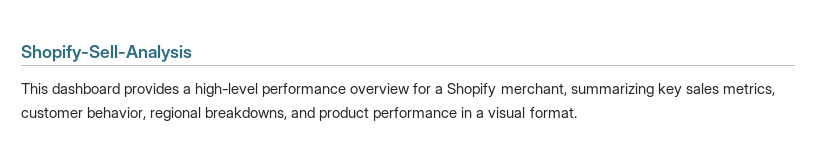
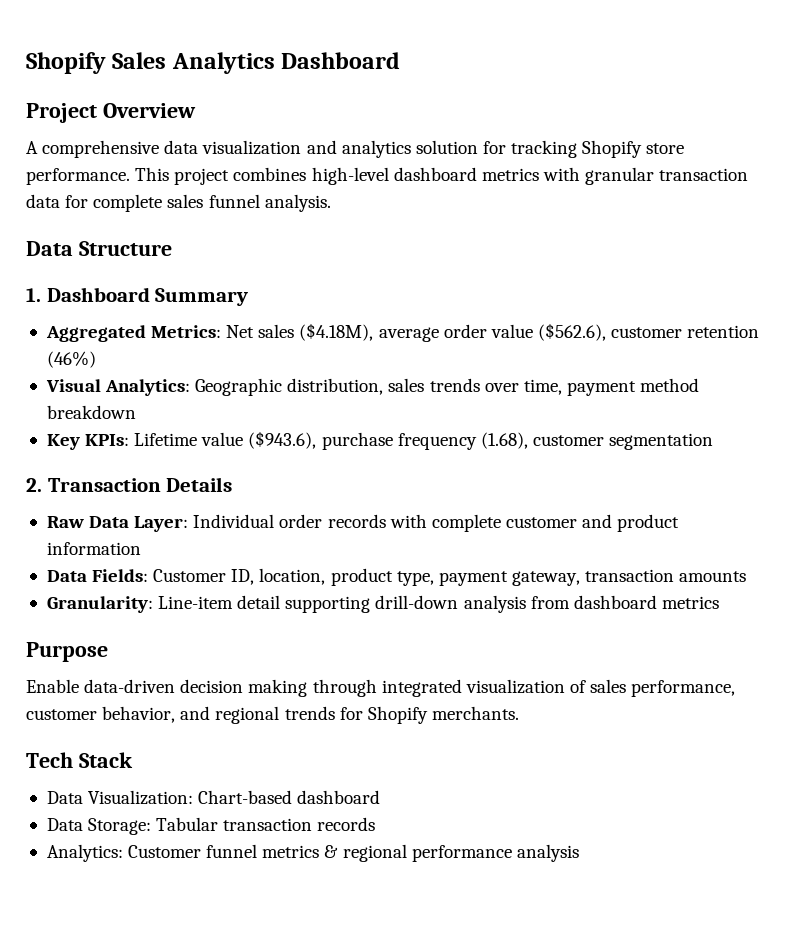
[21,45,192,62] [21,83,775,98] [21,107,577,121] Shopify-Sell-Analysis // This dashboard provides a high-level performance overview for a Shopify merchant, summarizing key sales metrics, customer behavior, regional breakdowns, and product performance in a visual format. -> [26,52,401,74] [26,103,196,123] [26,140,685,158] [26,167,749,185] [26,194,331,212] [26,241,172,256] [26,287,249,306] [45,323,760,342] [46,351,96,368] [45,378,700,396] [46,405,136,419] [46,431,714,450] [26,477,233,492] [46,514,680,532] [46,542,141,555] [46,568,747,586] [46,595,719,613] [26,642,108,662] [26,679,736,697] [26,706,519,724] [26,752,133,768] [46,790,381,805] [46,817,376,835] [46,844,579,862] Shopify Sales Analytics Dashboard // Project Overview // A comprehensive data visualization and analytics solution for tracking Shopify store performance. This project combines high-level dashboard metrics with granular transaction data for complete sales funnel analysis. // Data Structure // 1. Dashboard Summary // Aggregated Metrics: Net sales ($4.18M), average order value ($562.6), customer retention (46%) // Visual Analytics: Geographic distribution, sales trends over time, payment method breakdown // Key KPIs: Lifetime value ($943.6), purchase frequency (1.68), customer segmentation // 2. Transaction Details // Raw Data Layer: Individual order records with complete customer and product information // Data Fields: Customer ID, location, product type, payment gateway, transaction amounts // Granularity: Line-item detail supporting drill-down analysis from dashboard metrics // Purpose // Enable data-driven decision making through integrated visualization of sales performance, customer behavior, and regional trends for Shopify merchants. // Tech Stack // Data Visualization: Chart-based dashboard // Data Storage: Tabular transaction records // Analytics: Customer funnel metrics & regional performance analysis

